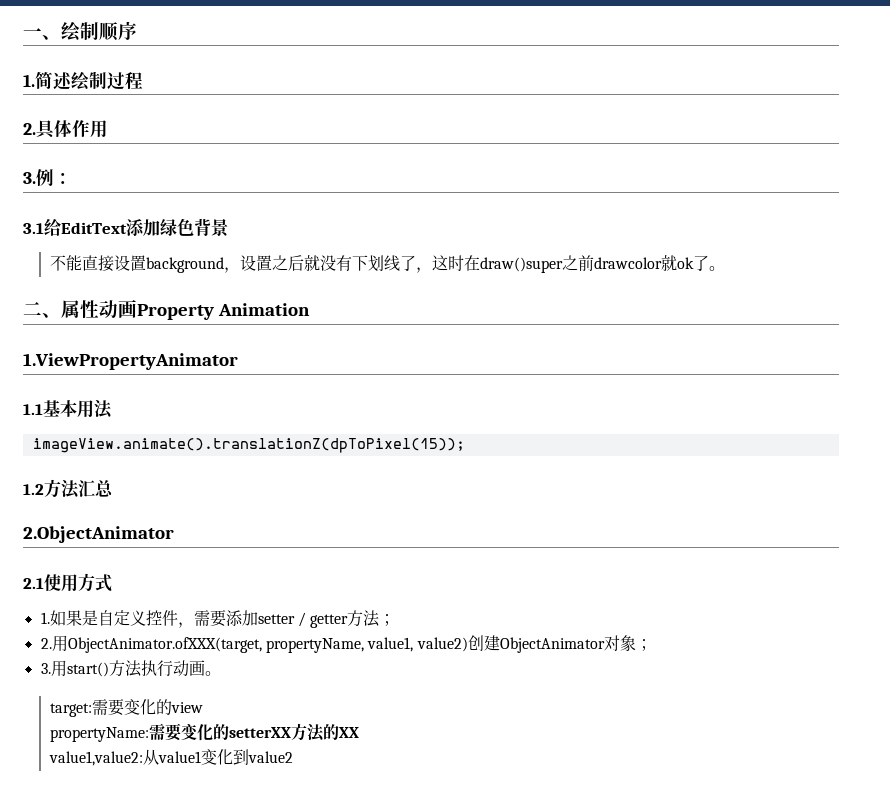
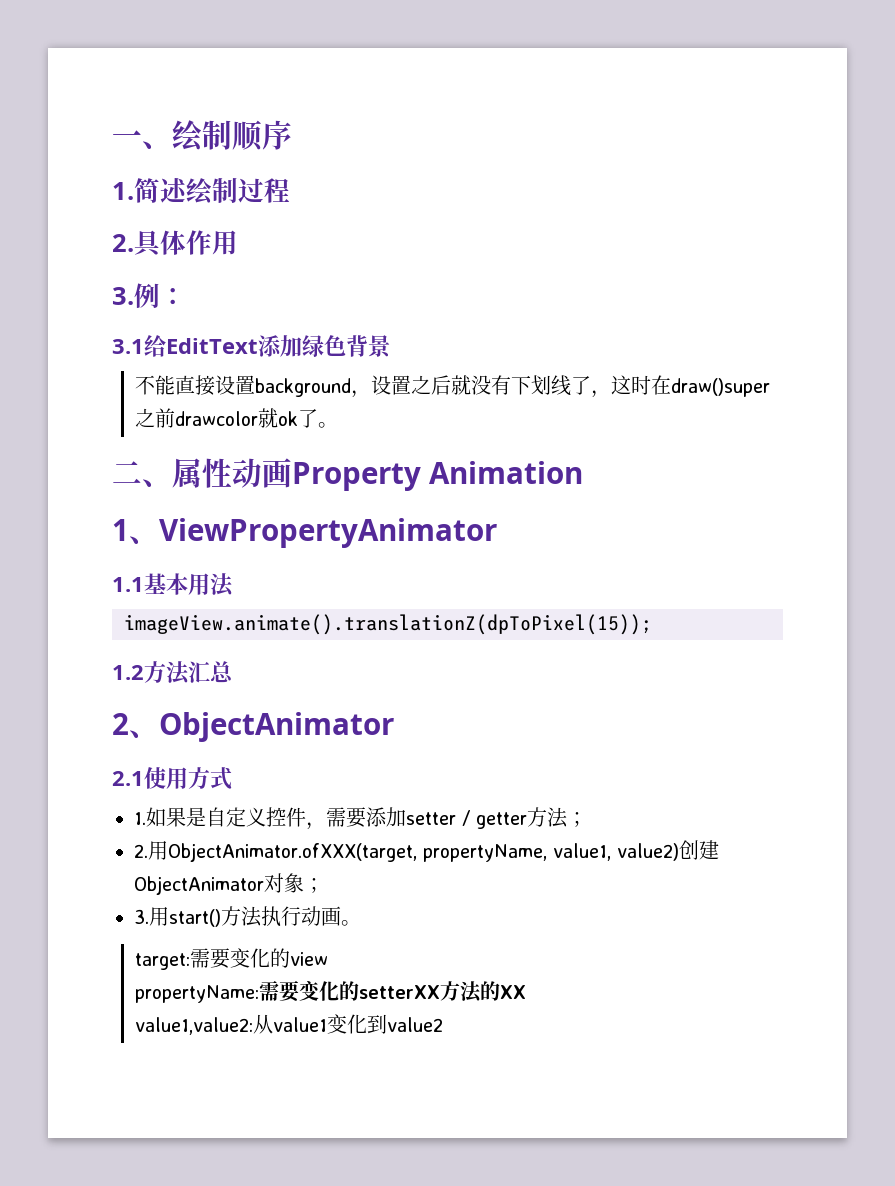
[23,353,238,370] 1.ViewPropertyAnimator -> [112,518,497,548] 1、ViewPropertyAnimator
[23,526,174,543] 2.ObjectAnimator -> [112,712,394,742] 2、ObjectAnimator

